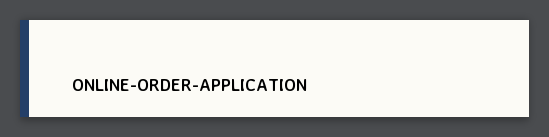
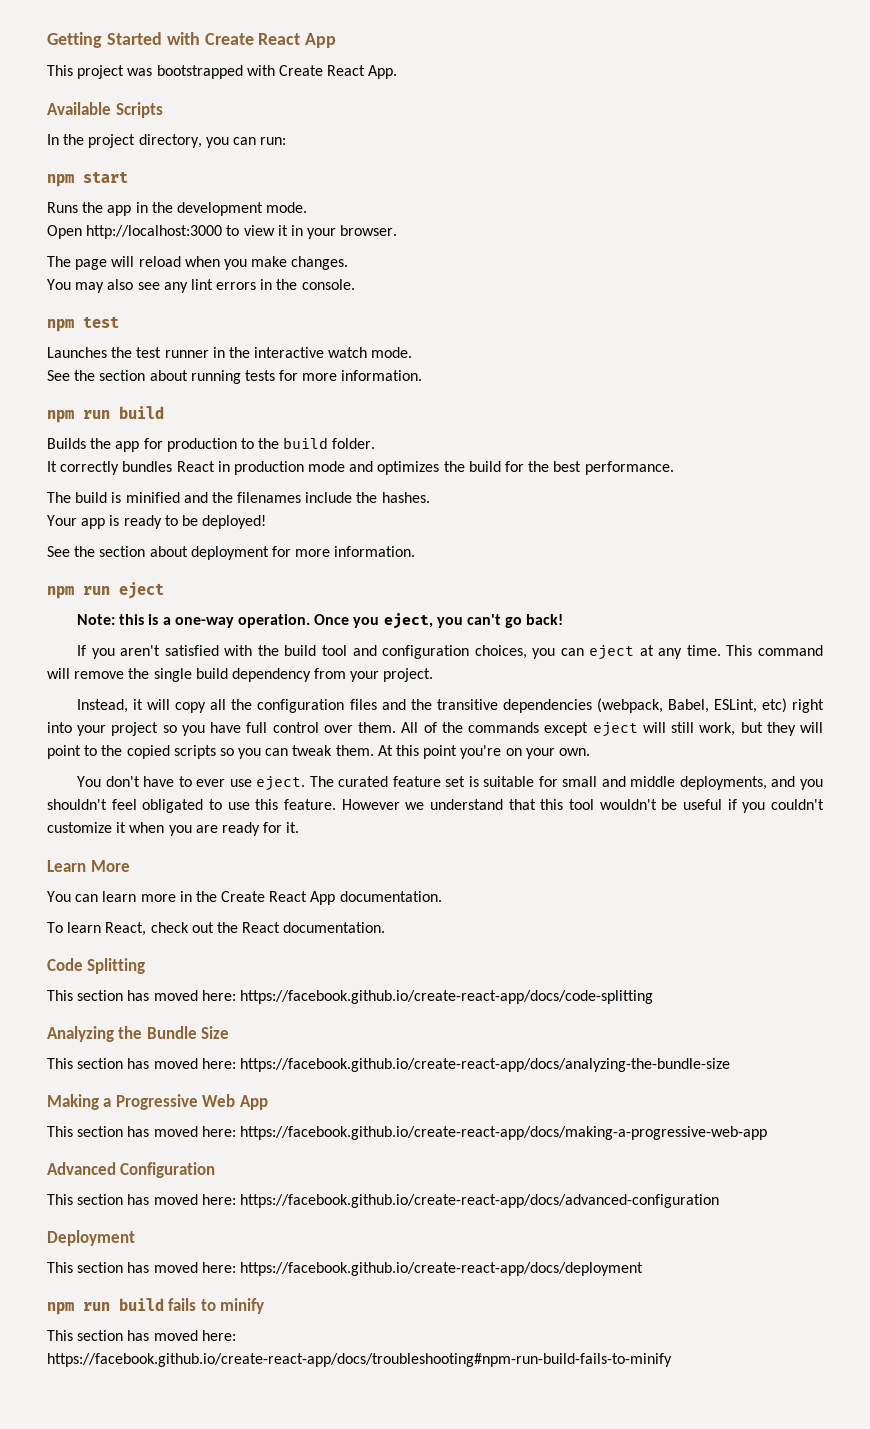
[72,79,307,91] ONLINE-ORDER-APPLICATION -> [47,32,337,48] [47,65,398,79] [47,102,163,118] [47,134,287,148] [47,171,128,187] [47,202,308,216] [47,225,398,239] [47,256,349,270] [47,279,355,293] [47,316,119,332] [47,347,413,358] [47,370,423,384] [47,406,164,423] [47,437,376,452] [47,461,674,475] [47,492,430,503] [47,515,267,529] [47,546,416,560] [47,582,164,599] [77,613,564,629] [77,645,823,660] [47,668,434,682] [77,698,824,713] [47,722,823,737] [47,745,590,759] [77,776,823,791] [47,799,824,813] [47,822,300,836] [47,860,130,872] [47,891,442,905] [47,922,386,936] [47,958,146,974] [47,990,653,1004] [47,1026,230,1042] [47,1058,730,1072] [47,1094,268,1110] [47,1126,767,1140] [47,1162,216,1178] [47,1194,719,1208] [47,1230,135,1246] [47,1262,643,1276] [47,1298,265,1315] [47,1330,236,1341] [47,1353,672,1367] Getting Started with Create React App // This project was bootstrapped with Create React App. // Available Scripts // In the project directory, you can run: // npm start // Runs the app in the development mode. // Open http://localhost:3000 to view it in your browser. // The page will reload when you make changes. // You may also see any lint errors in the console. // npm test // Launches the test runner in the interactive watch mode. // See the section about running tests for more information. // npm run build // Builds the app for production to the build folder. // It correctly bundles React in production mode and optimizes the build for the best performance. // The build is minified and the filenames include the hashes. // Your app is ready to be deployed! // See the section about deployment for more information. // npm run eject // Note: this is a one-way operation. Once you eject, you can't go back! // If you aren't satisfied with the build tool and configuration choices, you can eject at any time. This command will remove the single build dependency from your project. // Instead, it will copy all the configuration files and the transitive dependencies (webpack, Babel, ESLint, etc) right into your project so you have full control over them. All of the commands except eject will still work, but they will point to the copied scripts so you can tweak them. At this point you're on your own. // You don't have to ever use eject. The curated feature set is suitable for small and middle deployments, and you shouldn't feel obligated to use this feature. However we understand that this tool wouldn't be useful if you couldn't customize it when you are ready for it. // Learn More // You can learn more in the Create React App documentation. // To learn React, check out the React documentation. // Code Splitting // This section has moved here: https://facebook.github.io/create-react-app/docs/code-splitting // Analyzing the Bundle Size // This section has moved here: https://facebook.github.io/create-react-app/docs/analyzing-the-bundle-size // Making a Progressive Web App // This section has moved here: https://facebook.github.io/create-react-app/docs/making-a-progressive-web-app // Advanced Configuration // This section has moved here: https://facebook.github.io/create-react-app/docs/advanced-configuration // Deployment // This section has moved here: https://facebook.github.io/create-react-app/docs/deployment // npm run build fails to minify // This section has moved here: https://facebook.github.io/create-react-app/docs/troubleshooting#npm-run-build-fails-to-minify

